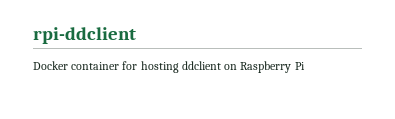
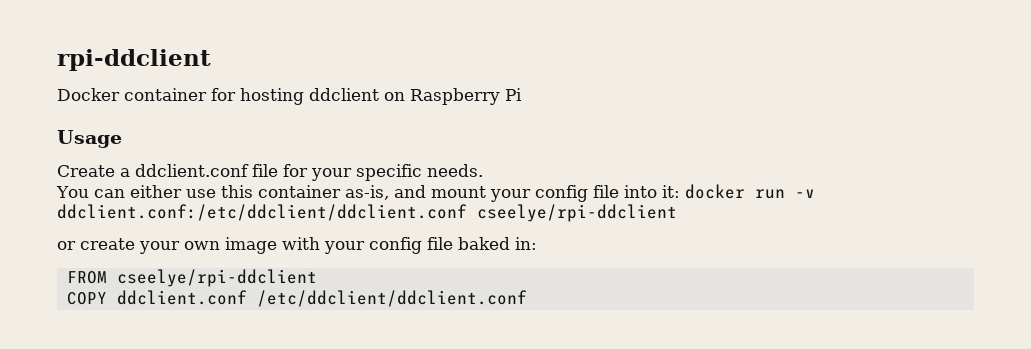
(305, 66) none -> [57,130,122,148] [57,164,483,181] [56,184,815,202] [57,204,677,222] [57,237,537,254] [66,269,317,287] [66,290,527,307] // Usage // Create a ddclient.conf file for your specific needs. // You can either use this container as-is, and mount your config file into it: docker run -v ddclient.conf:/etc/ddclient/ddclient.conf cseelye/rpi-ddclient // or create your own image with your config file baked in: // FROM cseelye/rpi-ddclient // COPY ddclient.conf /etc/ddclient/ddclient.conf

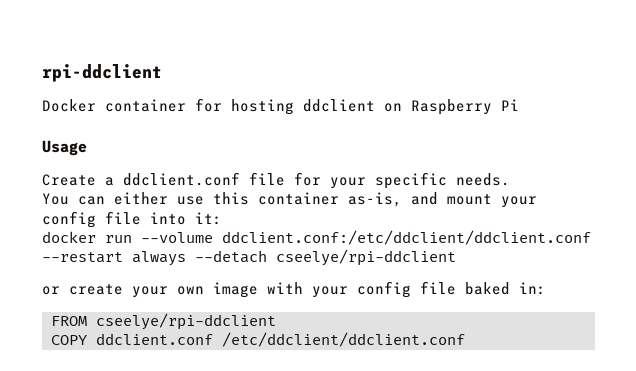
(680, 191) none -> (222, 218) //
[794,189,815,198] [57,204,467,221] -v ddclient.conf:/etc/ddclient/ddclient.conf -> [141,230,591,245] [42,250,267,266] --volume ddclient.conf:/etc/ddclient/ddclient.conf --restart always --detach

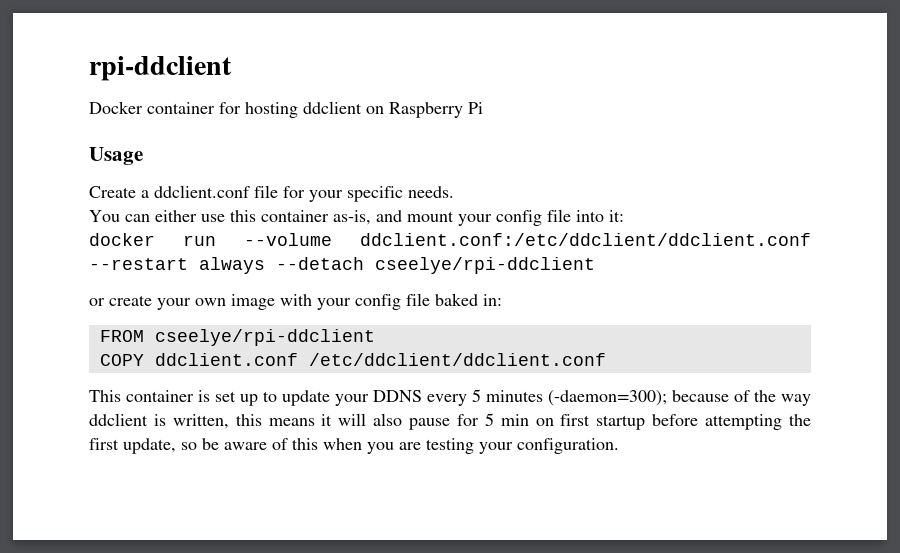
(465, 339) none -> [89,389,811,406] [89,413,811,430] [89,438,619,454] // This container is set up to update your DDNS every 5 minutes (-daemon=300); because of the way ddclient is written, this means it will also pause for 5 min on first startup before attempting the first update, so be aware of this when you are testing your configuration.

